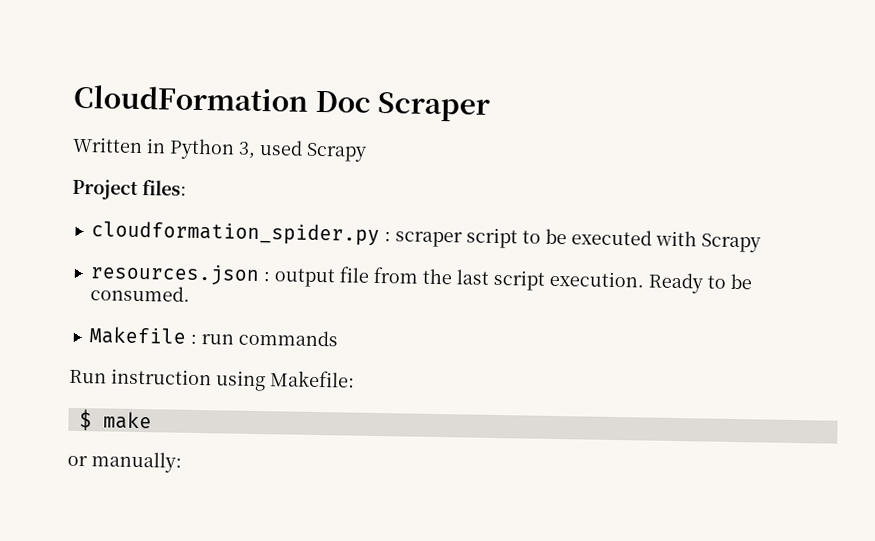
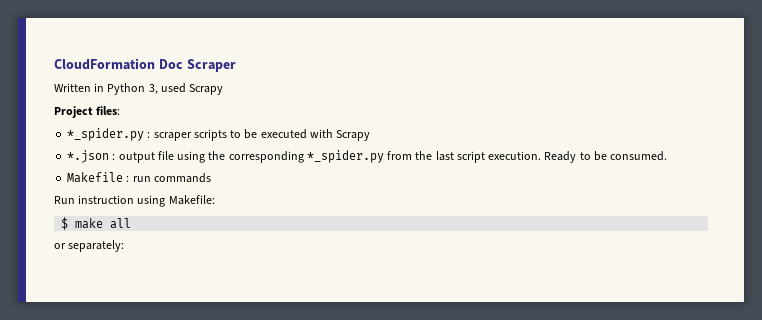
[90,220,380,247] cloudformation_spider.py -> [67,128,145,141] *_spider.py
[465,227,518,249] script -> [193,129,227,141] scripts
[89,263,260,287] resources.json -> [67,150,110,163] *.json
(370, 274) none -> [177,150,384,163] using the corresponding *_spider.py
(152, 420) none -> [110,218,132,229] all
[91,451,182,473] manually: -> [68,240,125,252] separately:

